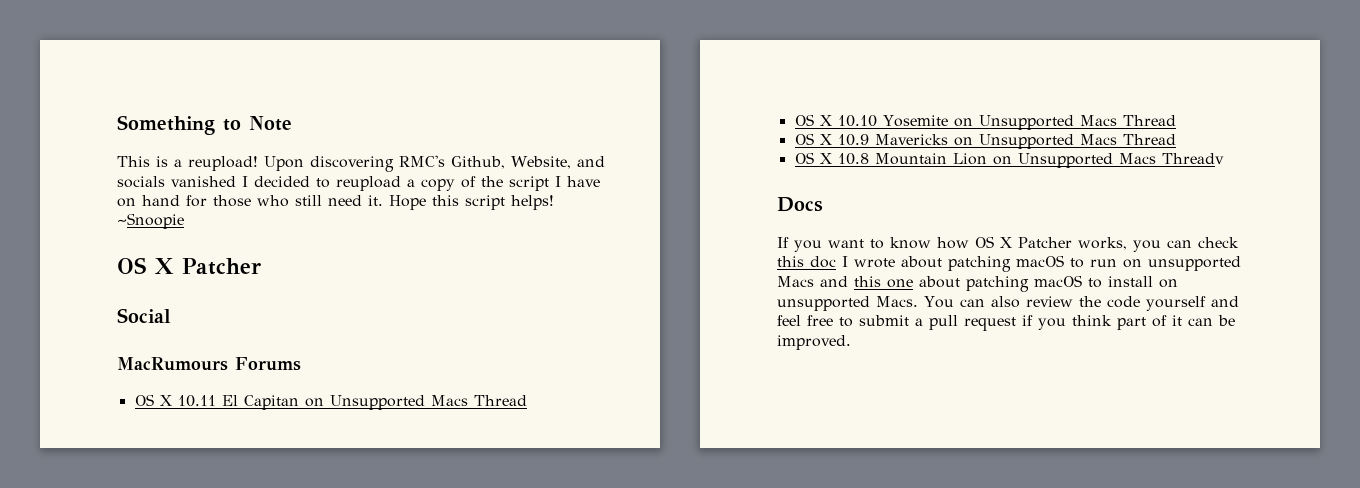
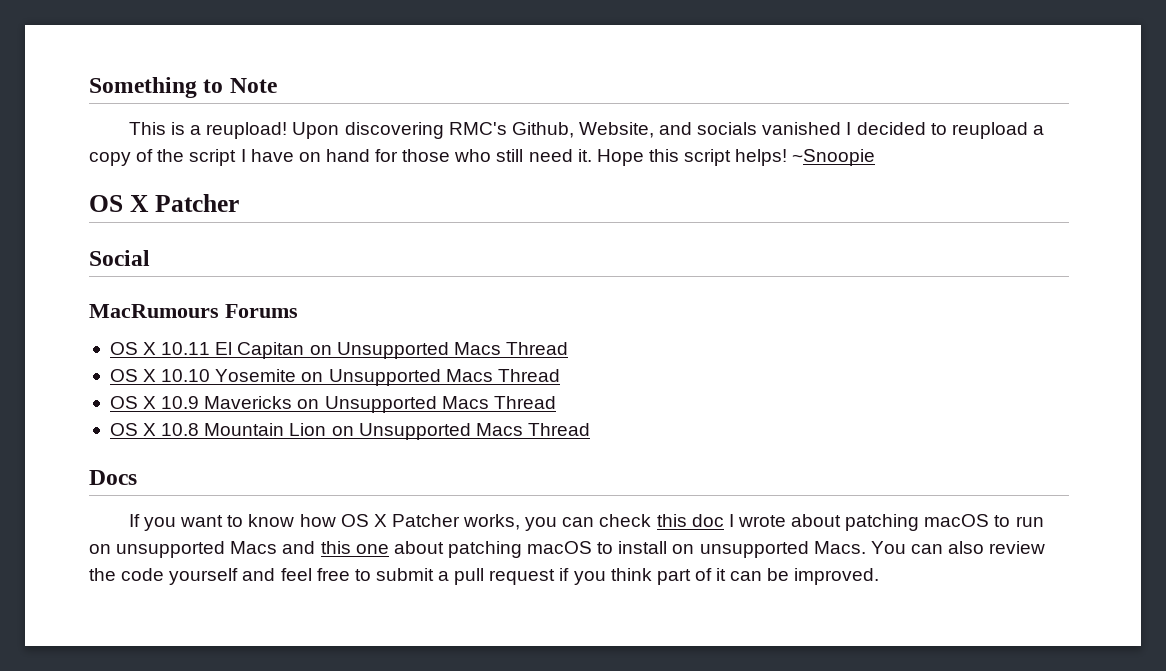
[1161,153,1224,164] Threadv -> [527,423,590,436] Thread

